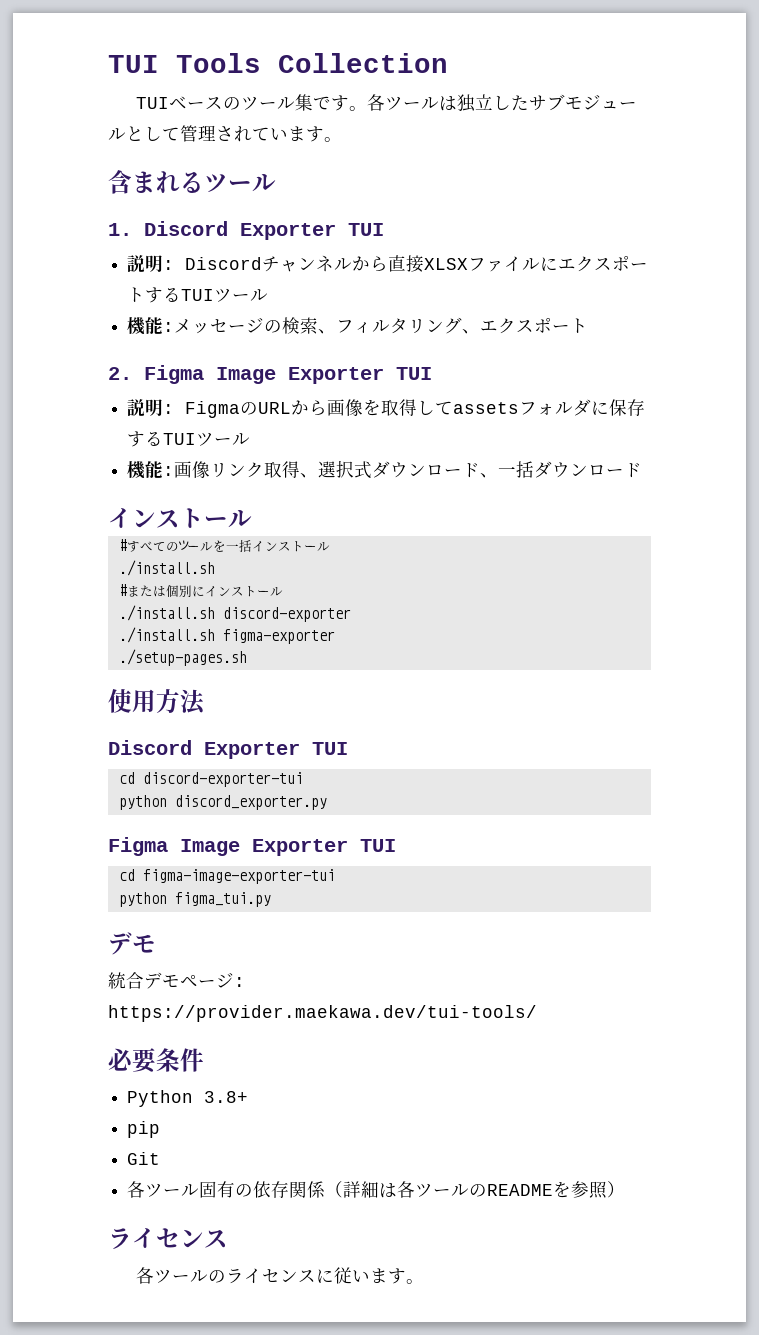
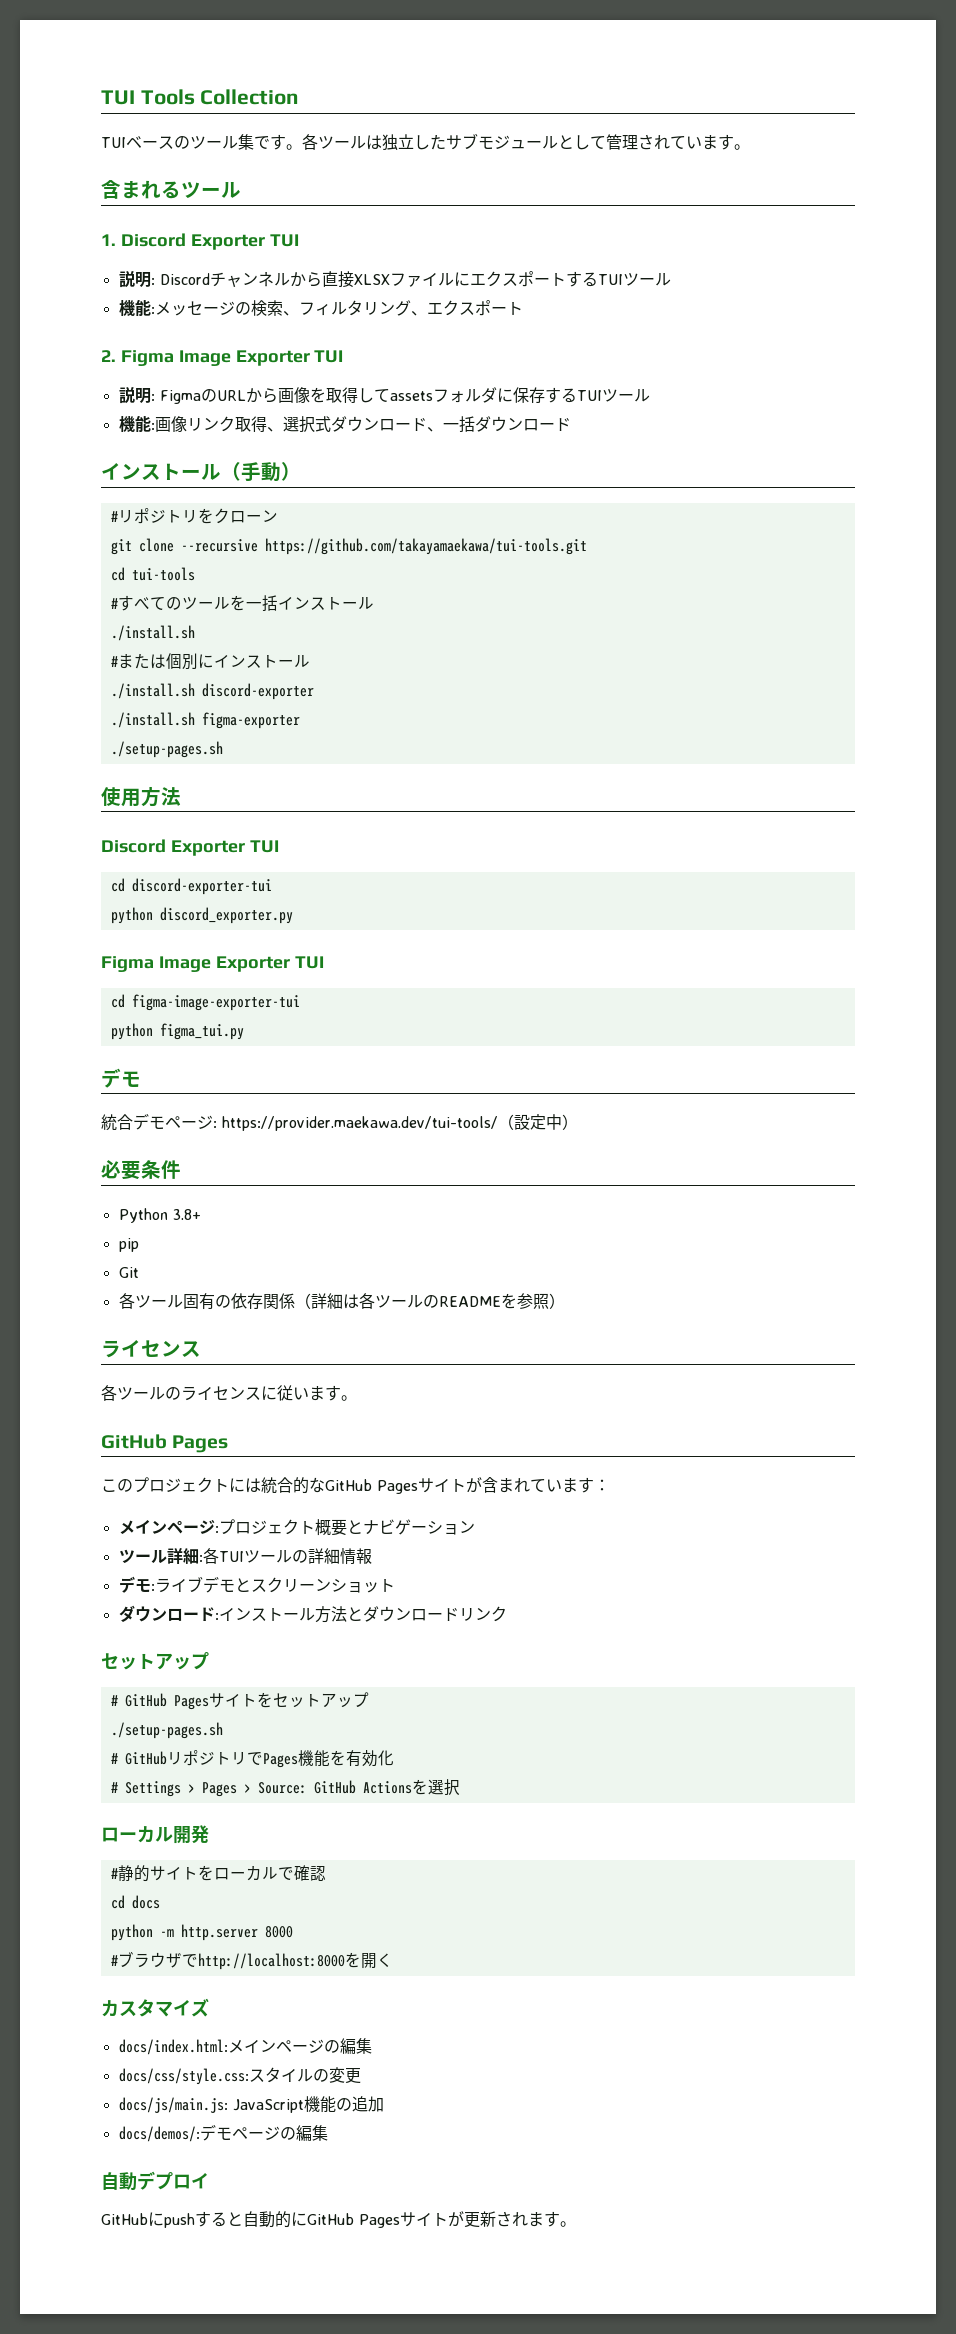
(252, 519) none -> [221,462,301,482] [110,508,278,524] [110,538,587,555] [110,567,195,581] （手動） // #リポジトリをクローン // git clone --recursive https://github.com/takayamaekawa/tui-tools.git // cd tui-tools
(537, 1013) none -> [497,1114,578,1130] （設定中）
(424, 1281) none -> [101,1434,229,1453] [101,1477,610,1494] [118,1519,475,1536] [118,1547,372,1565] [118,1576,395,1593] [118,1605,507,1623] [101,1652,209,1670] [110,1692,369,1710] [110,1722,223,1739] [110,1750,394,1768] [110,1779,460,1797] [101,1825,209,1844] [110,1865,326,1882] [110,1895,160,1909] [110,1924,293,1941] [110,1951,393,1970] [101,1998,209,2017] [118,2038,372,2055] [118,2067,361,2085] [118,2096,384,2113] [118,2124,328,2142] [101,2171,209,2190] [101,2211,576,2228] // GitHub Pages // このプロジェクトには統合的なGitHub Pagesサイトが含まれています： // メインページ:プロジェクト概要とナビゲーション // ツール詳細:各TUIツールの詳細情報 // デモ:ライブデモとスクリーンショット // ダウンロード:インストール方法とダウンロードリンク // セットアップ // # GitHub Pagesサイトをセットアップ // ./setup-pages.sh // # GitHubリポジトリでPages機能を有効化 // # Settings > Pages > Source: GitHub Actionsを選択 // ローカル開発 // #静的サイトをローカルで確認 // cd docs // python -m http.server 8000 // #ブラウザでhttp://localhost:8000を開く // カスタマイズ // docs/index.html:メインページの編集 // docs/css/style.css:スタイルの変更 // docs/js/main.js: JavaScript機能の追加 // docs/demos/:デモページの編集 // 自動デプロイ // GitHubにpushすると自動的にGitHub Pagesサイトが更新されます。

